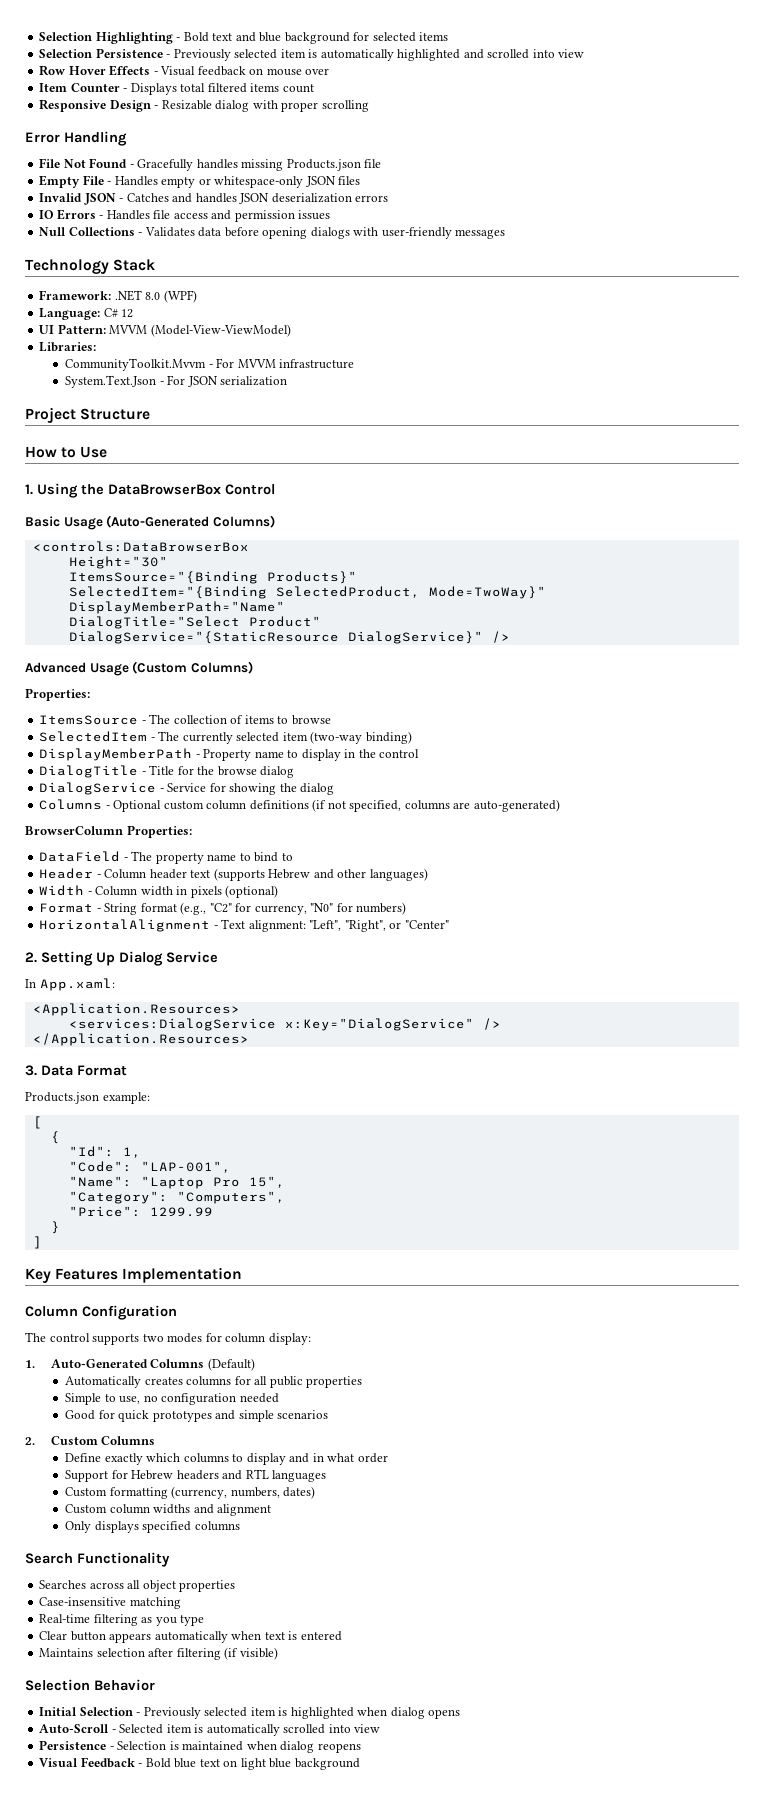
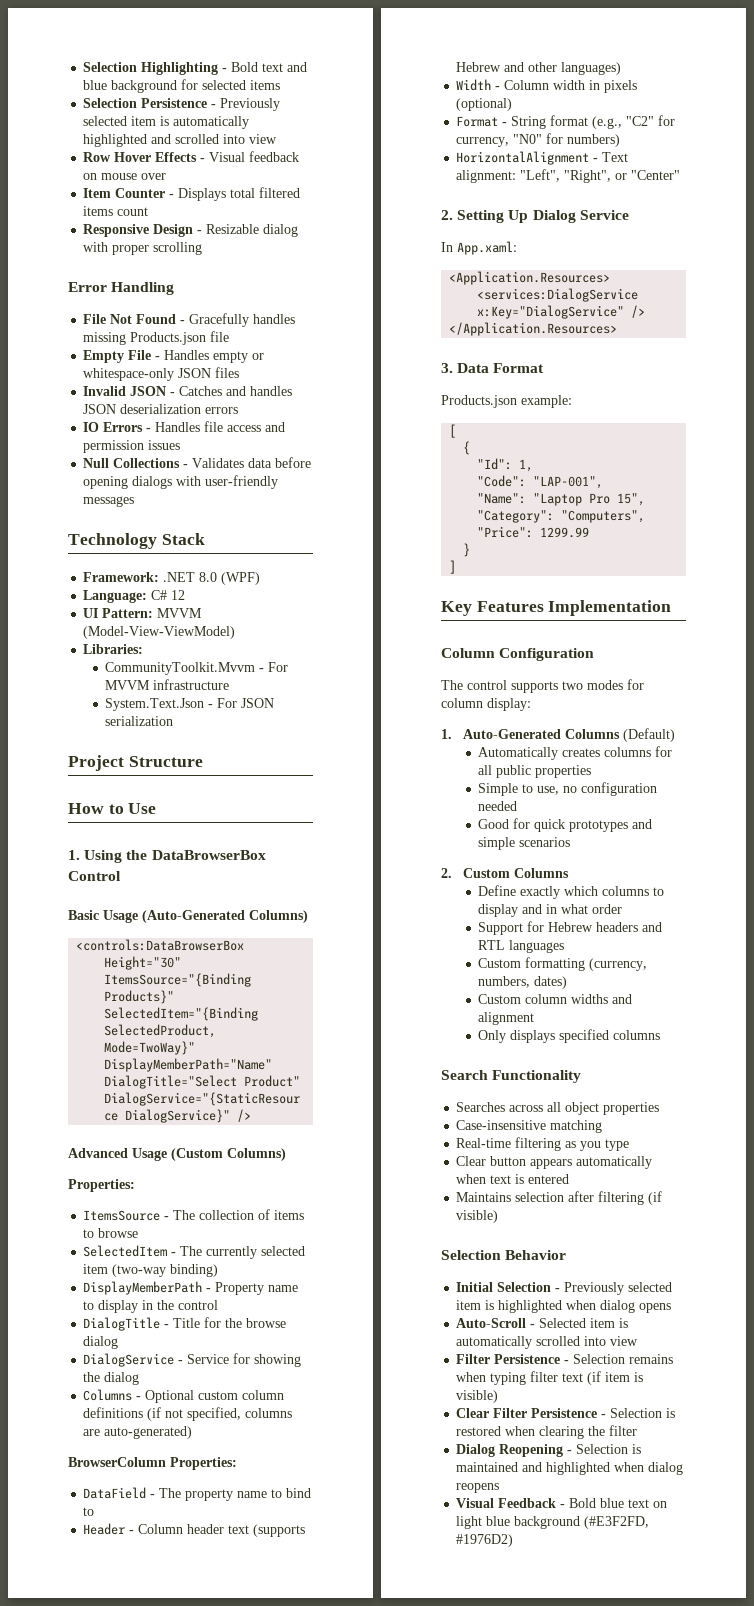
[39,1740,244,1751] Persistence - Selection is maintained -> [456,1354,674,1364] [456,1371,644,1385] [456,1390,499,1403] [456,1408,676,1418] [456,1425,638,1439] [456,1444,642,1457] [456,1462,611,1475] Filter Persistence - Selection remains when typing filter text (if item is visible) // Clear Filter Persistence - Selection is restored when clearing the filter // Dialog Reopening - Selection is maintained and highlighted
(360, 1764) none -> [584,1516,650,1529] [456,1534,514,1547] (#E3F2FD, #1976D2)

